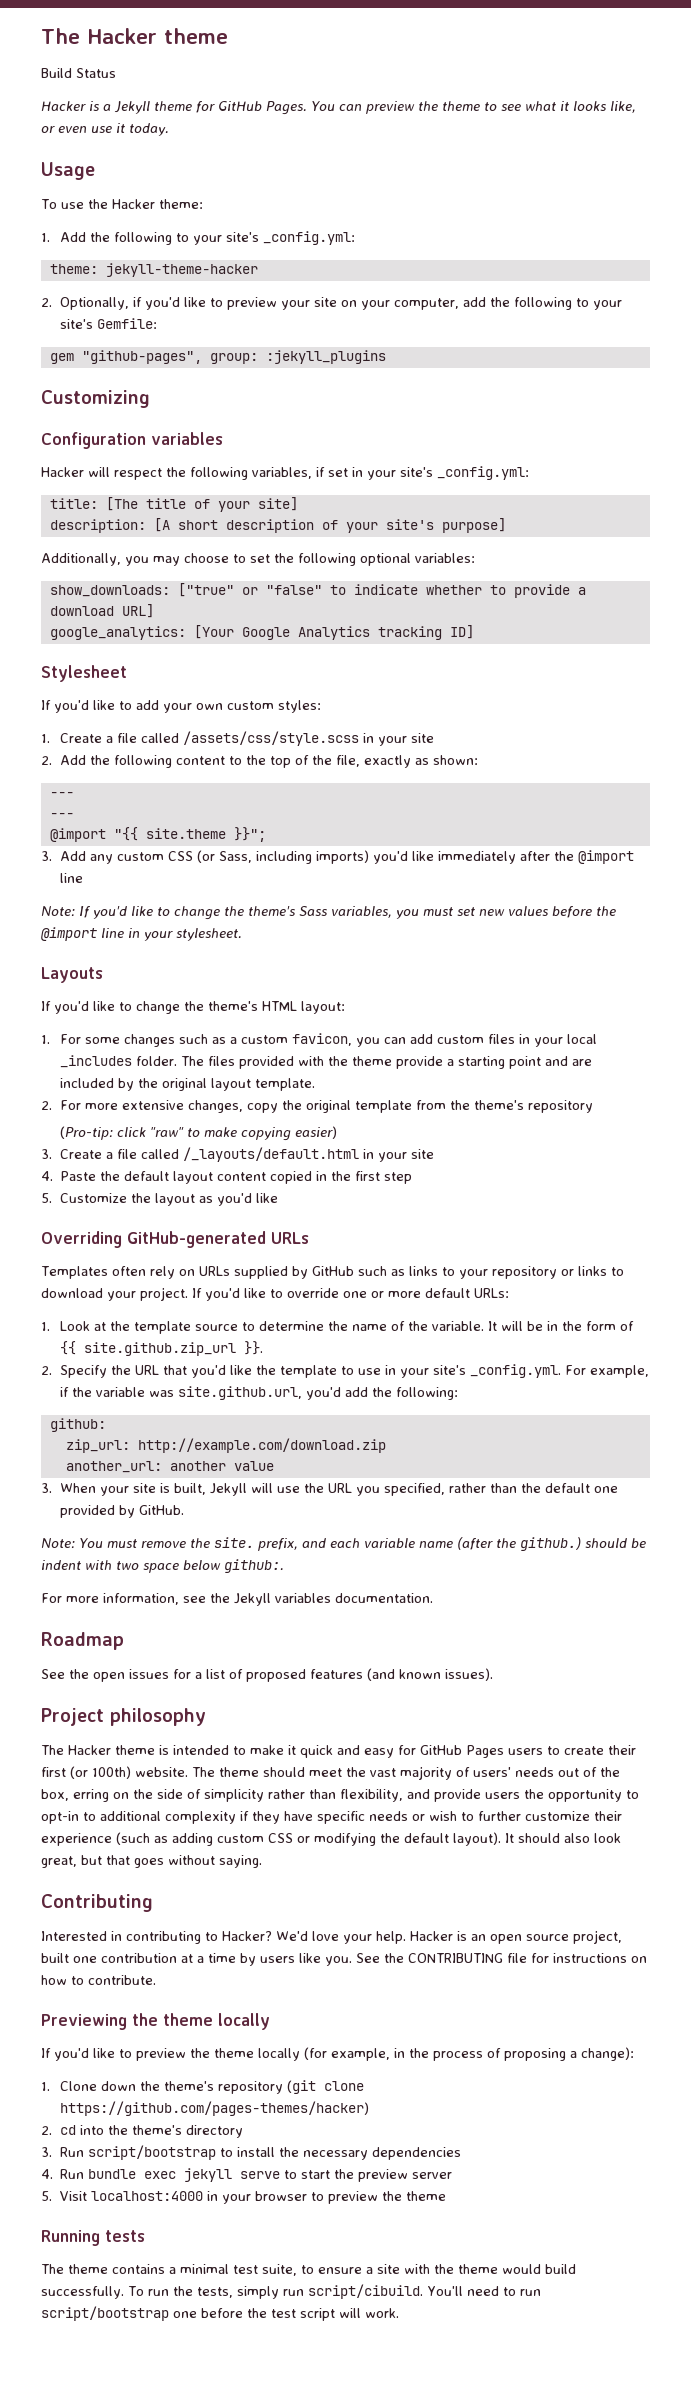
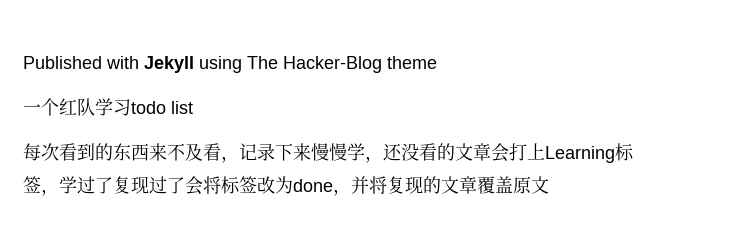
[41,28,228,44] [41,68,116,78] [41,101,636,115] [41,123,169,136] [41,162,95,180] [41,199,203,209] [41,231,356,245] [49,263,258,277] [41,297,623,310] [60,318,158,329] [49,350,386,364] [41,390,150,408] [41,432,223,449] [41,466,529,480] [49,497,298,512] [49,518,506,533] [41,553,475,566] [49,583,586,598] [49,604,154,618] [49,625,474,640] [41,665,127,682] [41,700,321,713] [41,731,435,746] [41,755,479,768] [49,792,74,797] [49,813,74,818] [49,827,266,842] [41,850,635,864] [60,873,84,883] [41,906,616,920] [41,927,242,941] [41,967,103,983] [41,1001,345,1014] [41,1033,598,1047] [60,1055,593,1069] [60,1078,316,1091] [41,1100,594,1113] [60,1126,338,1141] [41,1147,435,1162] [41,1171,413,1184] [41,1193,279,1206] [41,1231,309,1248] [41,1266,624,1279] [41,1287,509,1301] [41,1321,635,1334] [60,1341,264,1356] [41,1364,650,1378] [60,1386,459,1400] [49,1418,106,1432] [65,1438,386,1453] [65,1461,274,1473] [41,1483,619,1496] [60,1505,185,1518] [41,1537,646,1551] [41,1559,284,1573] [41,1593,433,1606] [41,1632,124,1650] [41,1668,493,1682] [41,1708,206,1726] [41,1745,636,1758] [41,1766,620,1780] [41,1789,639,1802] [41,1811,622,1824] [41,1832,621,1846] [41,1855,262,1868] [41,1894,153,1912] [41,1930,622,1944] [41,1953,647,1966] [41,1975,156,1985] [41,2013,270,2030] [41,2047,634,2061] [41,2080,365,2094] [60,2101,370,2116] [41,2125,244,2138] [41,2145,462,2160] [41,2168,453,2182] [41,2191,447,2204] [41,2230,145,2246] [41,2264,576,2276] [41,2284,541,2299] [41,2306,399,2321] The Hacker theme // Build Status // Hacker is a Jekyll theme for GitHub Pages. You can preview the theme to see what it looks like, or even use it today. // Usage // To use the Hacker theme: // 1. Add the following to your site's _config.yml: // theme: jekyll-theme-hacker // 2. Optionally, if you'd like to preview your site on your computer, add the following to your site's Gemfile: // gem "github-pages", group: :jekyll_plugins // Customizing // Configuration variables // Hacker will respect the following variables, if set in your site's _config.yml: // title: [The title of your site] // description: [A short description of your site's purpose] // Additionally, you may choose to set the following optional variables: // show_downloads: ["true" or "false" to indicate whether to provide a download URL] // google_analytics: [Your Google Analytics tracking ID] // Stylesheet // If you'd like to add your own custom styles: // 1. Create a file called /assets/css/style.scss in your site // 2. Add the following content to the top of the file, exactly as shown: // --- // --- // @import "{{ site.theme }}"; // 3. Add any custom CSS (or Sass, including imports) you'd like immediately after the @import line // Note: If you'd like to change the theme's Sass variables, you must set new values before the @import line in your stylesheet. // Layouts // If you'd like to change the theme's HTML layout: // 1. For some changes such as a custom favicon, you can add custom files in your local _includes folder. The files provided with the theme provide a starting point and are included by the original layout template. // 2. For more extensive changes, copy the original template from the theme's repository // (Pro-tip: click "raw" to make copying easier) // 3. Create a file called /_layouts/default.html in your site // 4. Paste the default layout content copied in the first step // 5. Customize the layout as you'd like // Overriding GitHub-generated URLs // Templates often rely on URLs supplied by GitHub such as links to your repository or links to download your project. If you'd like to override one or more default URLs: // 1. Look at the template source to determine the name of the variable. It will be in the form of {{ site.github.zip_url }}. // 2. Specify the URL that you'd like the template to use in your site's _config.yml. For example, if the variable was site.github.url, you'd add the following: // github: // zip_url: http://example.com/download.zip // another_url: another value // 3. When your site is built, Jekyll will use the URL you specified, rather than the default one provided by GitHub. // Note: You must remove the site. prefix, and each variable name (after the github.) should be indent with two space below github:. // For more information, see the Jekyll variables documentation. // Roadmap // See the open issues for a list of proposed features (and known issues). // Project philosophy // The Hacker theme is intended to make it quick and easy for GitHub Pages users to create their first (or 100th) website. The theme should meet the vast majority of users' needs out of the box, erring on the side of simplicity rather than flexibility, and provide users the opportunity to opt-in to additional complexity if they have specific needs or wish to further customize their experience (such as adding custom CSS or modifying the default layout). It should also look great, but that goes without saying. // Contributing // Interested in contributing to Hacker? We'd love your help. Hacker is an open source project, built one contribution at a time by users like you. See the CONTRIBUTING file for instructions on how to contribute. // Previewing the theme locally // If you'd like to preview the theme locally (for example, in the process of proposing a change): // 1. Clone down the theme's repository (git clone https://github.com/pages-themes/hacker) // 2. cd into the theme's directory // 3. Run script/bootstrap to install the necessary dependencies // 4. Run bundle exec jekyll serve to start the preview server // 5. Visit localhost:4000 in your browser to preview the theme // Running tests // The theme contains a minimal test suite, to ensure a site with the theme would build successfully. To run the tests, simply run script/cibuild. You'll need to run script/bootstrap one before the test script will work. -> [23,56,437,73] [23,98,193,116] [23,143,634,163] [23,176,549,196] Published with Jekyll using The Hacker-Blog theme // 一个红队学习todo list // 每次看到的东西来不及看，记录下来慢慢学，还没看的文章会打上Learning标签，学过了复现过了会将标签改为done，并将复现的文章覆盖原文

